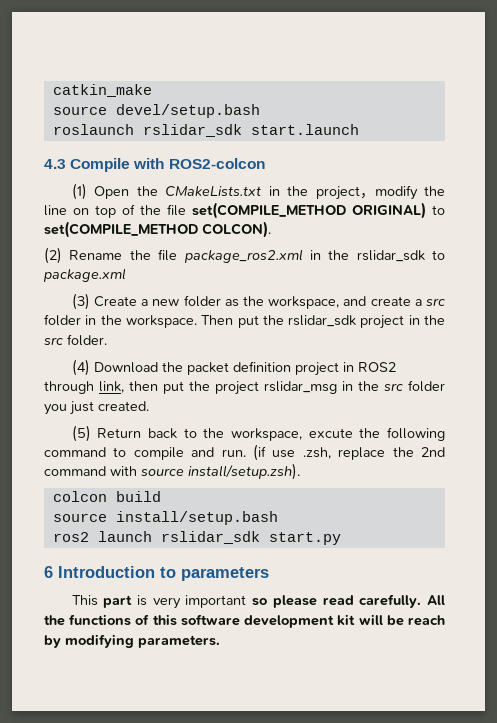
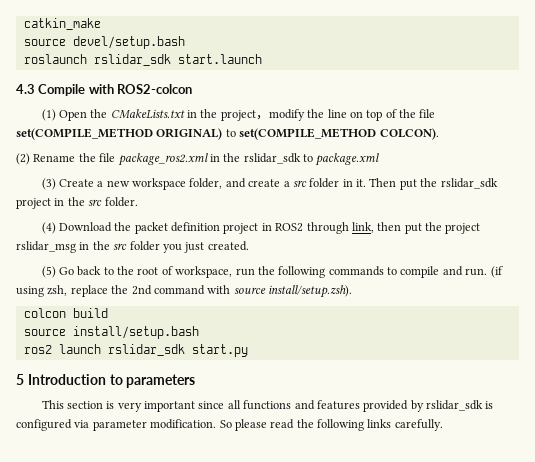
[183,295,340,309] folder as the workspace, -> [132,178,223,190] workspace folder,
[100,315,197,328] the workspace. -> [356,179,367,187] it.
[97,428,142,438] Return -> [58,267,74,275] Go
[231,427,446,441] [44,447,106,457] workspace, excute the following command -> [137,266,384,278] root of workspace, run the following commands
[272,447,331,459] use .zsh, -> [16,285,68,297] using zsh,
[44,566,53,578] 6 -> [16,374,24,385] 5
[103,595,133,608] part -> [66,401,103,409] section
[252,594,446,608] [44,614,446,628] [44,634,220,648] so please read carefully. All the functions of this software development kit will be reach by modifying parameters. -> [198,400,494,412] [16,419,443,431] since all functions and features provided by rslidar_sdk is configured via parameter modification. So please read the following links carefully.

